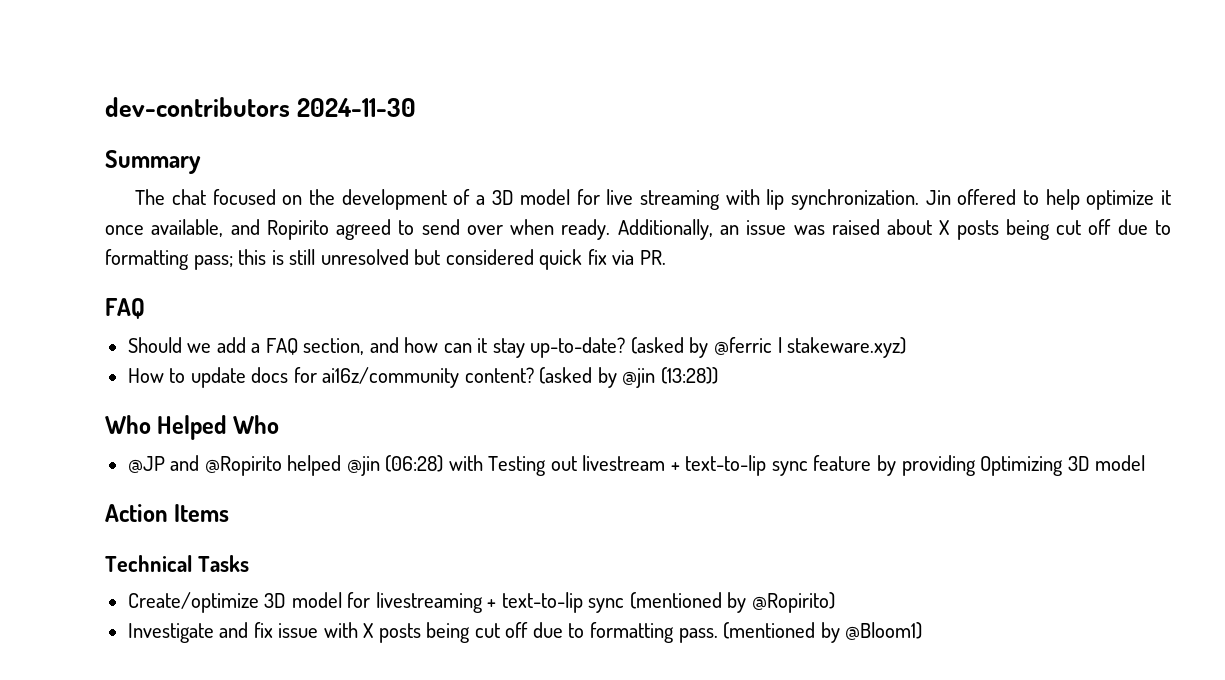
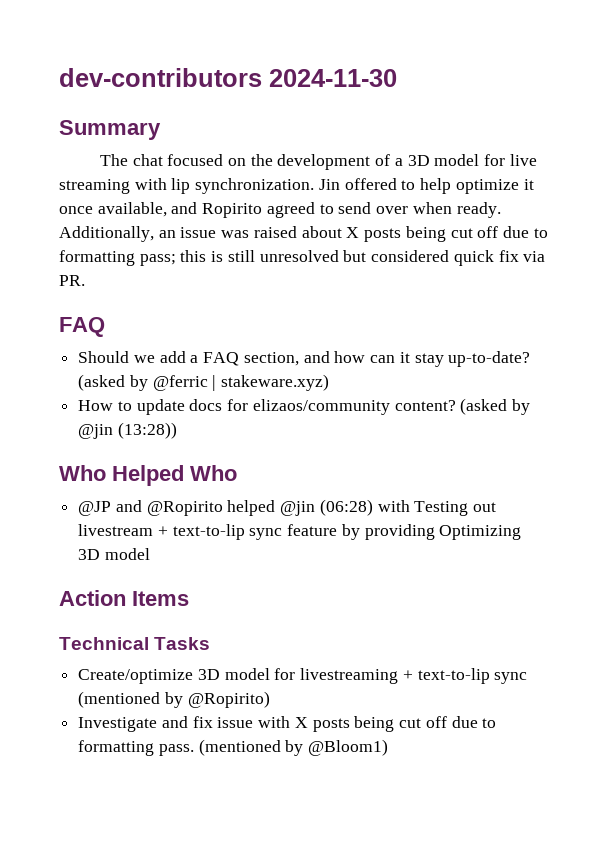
[322,367,460,388] ai16z/community -> [252,399,390,415] elizaos/community

